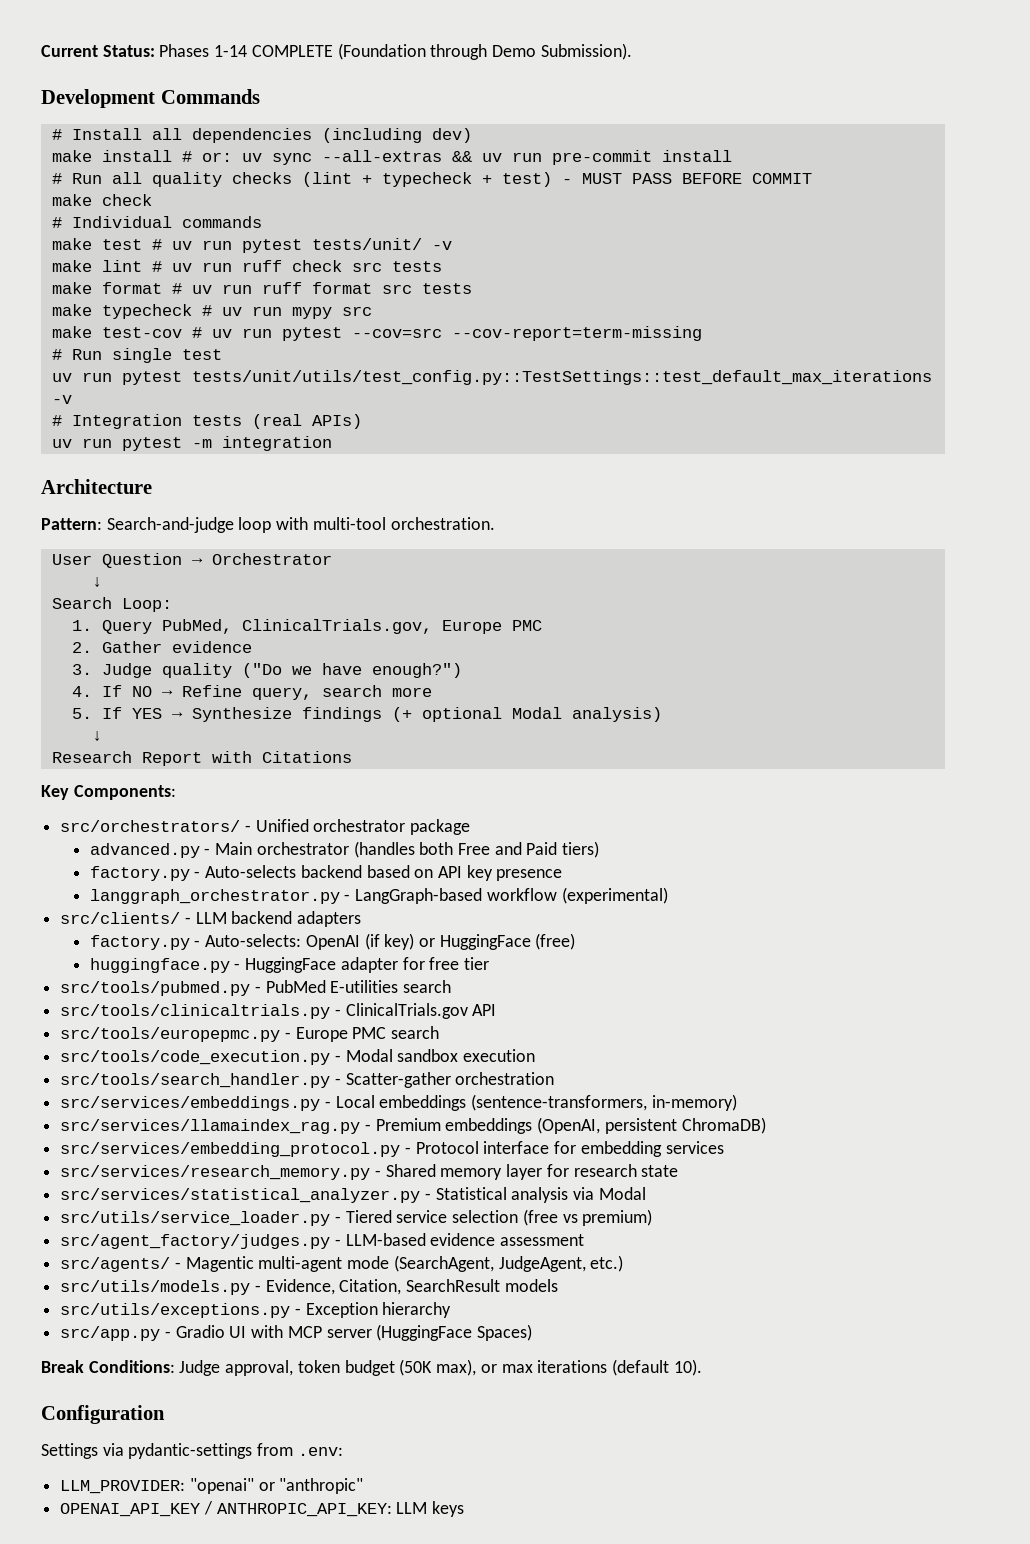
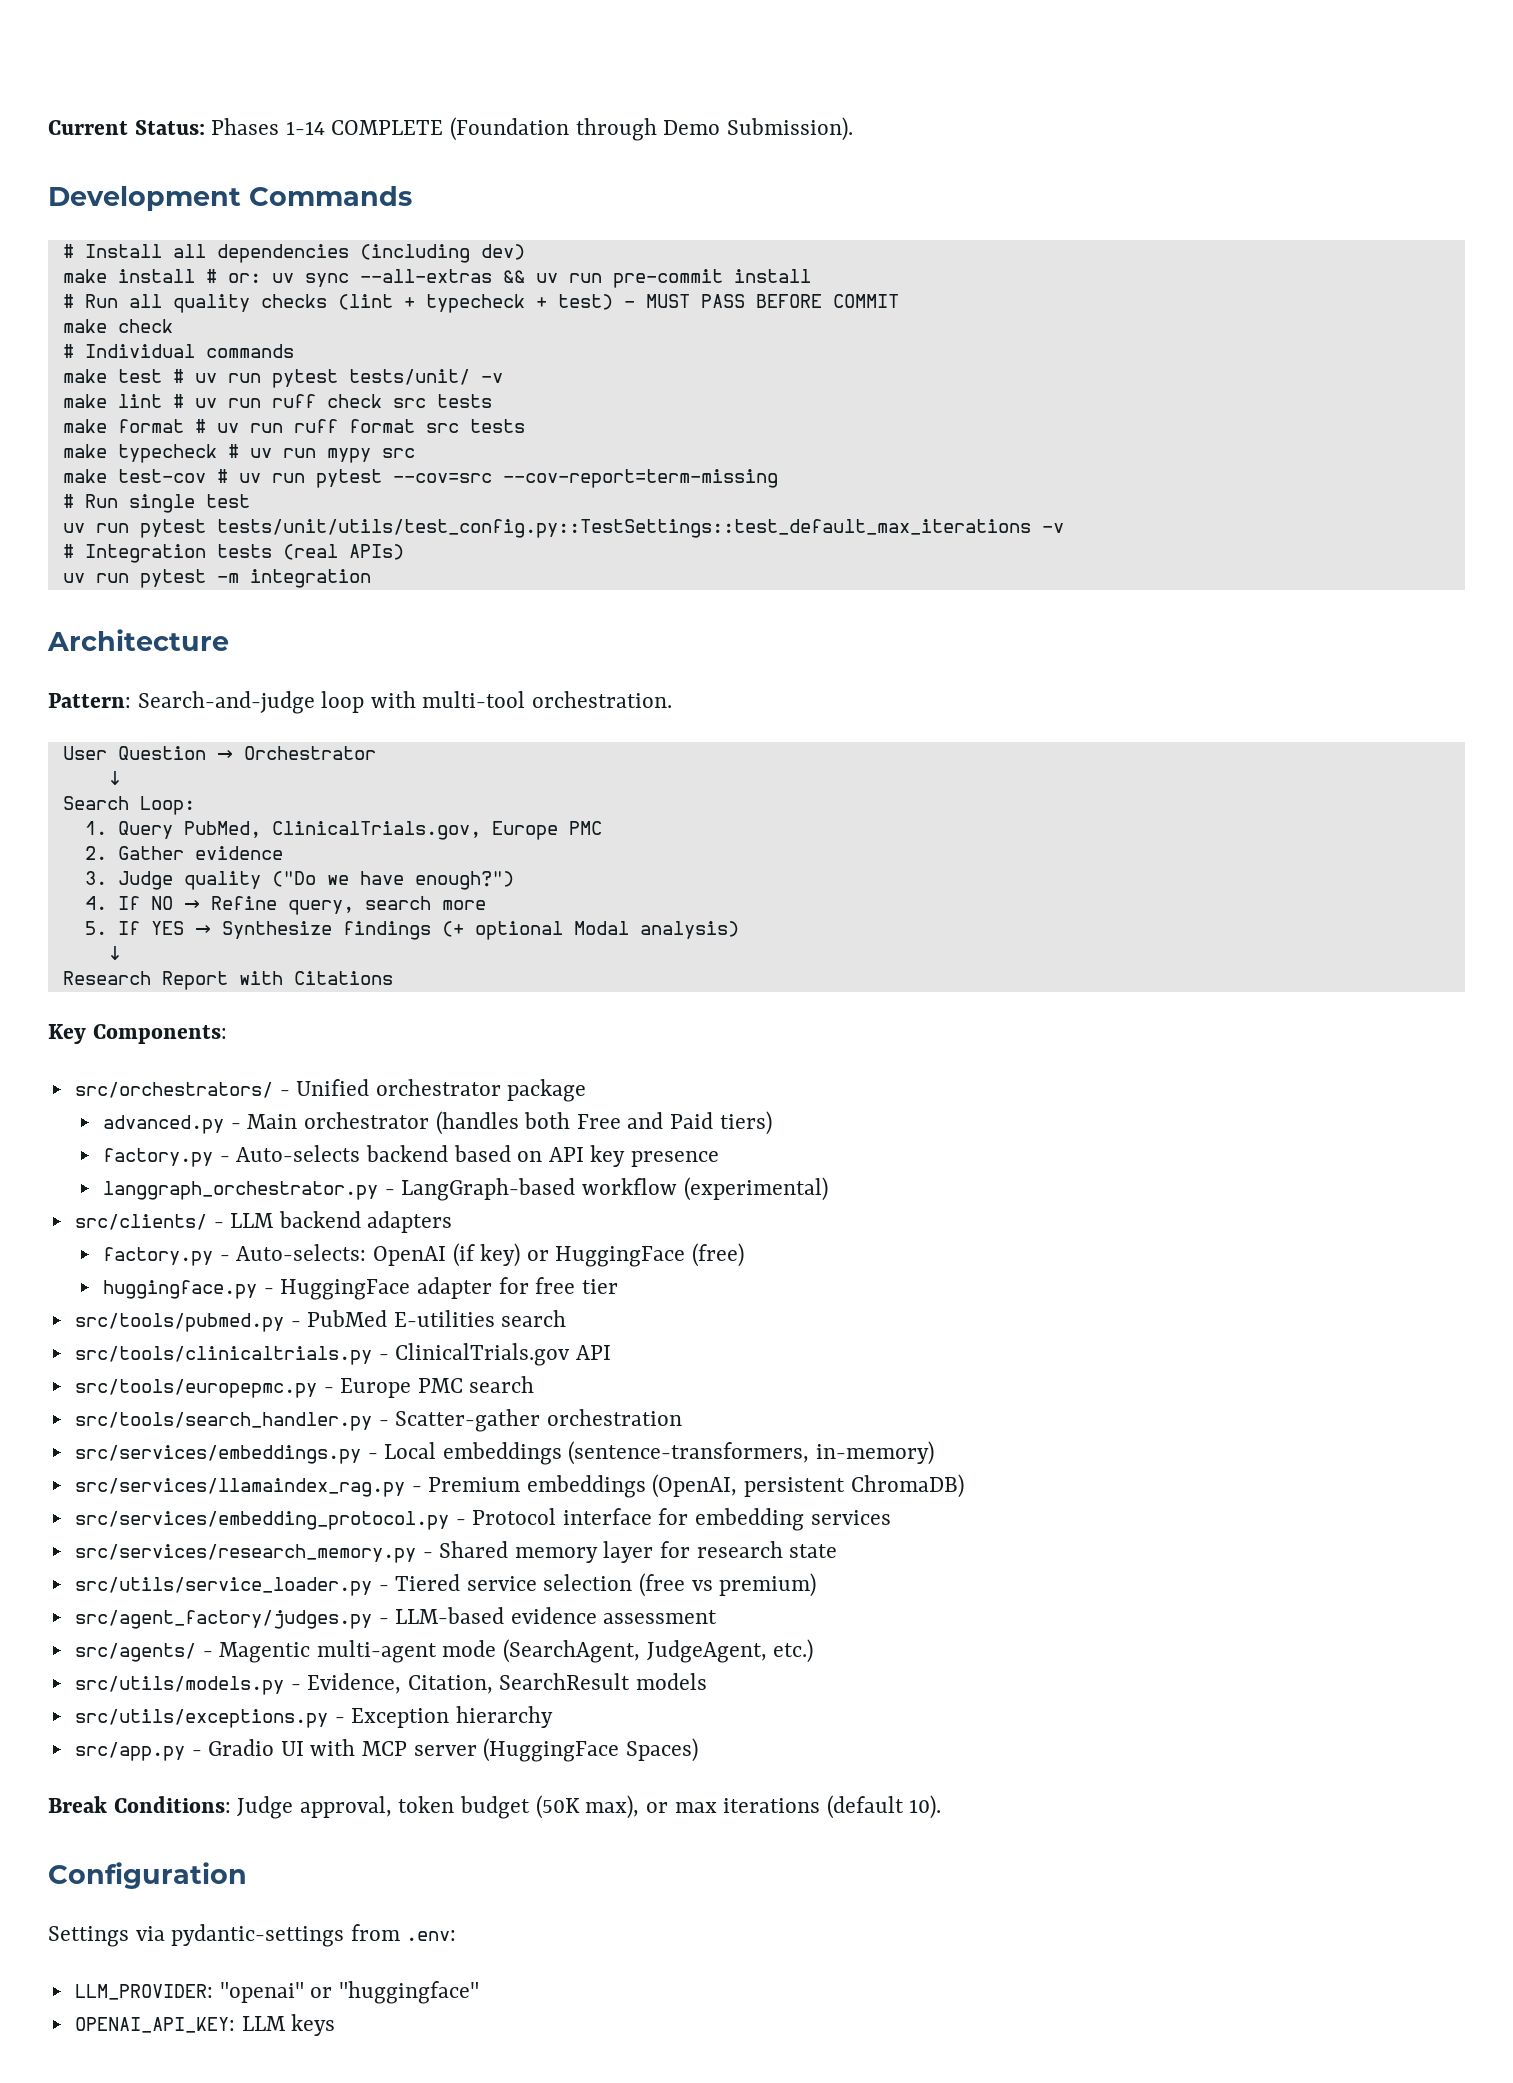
[60,1049,536,1065] // src/tools/code_execution.py - Modal sandbox execution -> (535, 1384) none
[60,1187,646,1203] // src/services/statistical_analyzer.py - Statistical analysis via Modal -> (838, 1551) none
[279,1478,364,1494] [60,1501,392,1517] "anthropic" // OPENAI_API_KEY / ANTHROPIC_API_KEY: -> [338,1981,479,2004] [74,2017,235,2033] "huggingface" // OPENAI_API_KEY:

